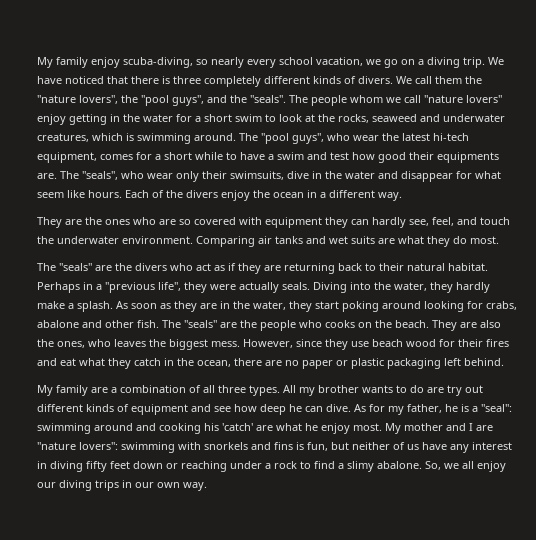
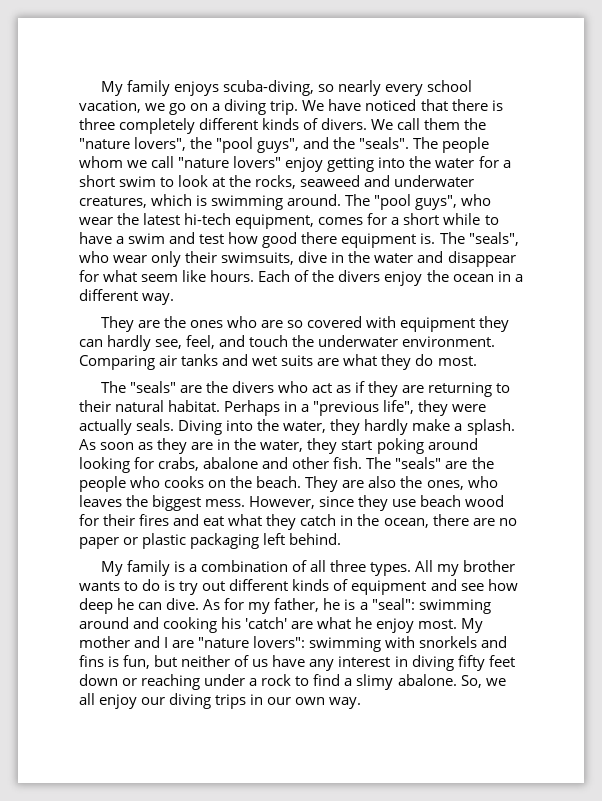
[37,57,120,68] My family enjoy -> [100,80,219,96] My family enjoys
[110,114,120,122] in -> [378,157,406,168] into
[409,152,499,163] [37,173,57,179] their equipments are. -> [301,232,436,248] there equipment is.
[338,263,362,271] back -> (493, 389) none
[91,387,108,393] are -> [173,561,185,572] is
[427,387,444,393] are -> [164,580,176,591] is

